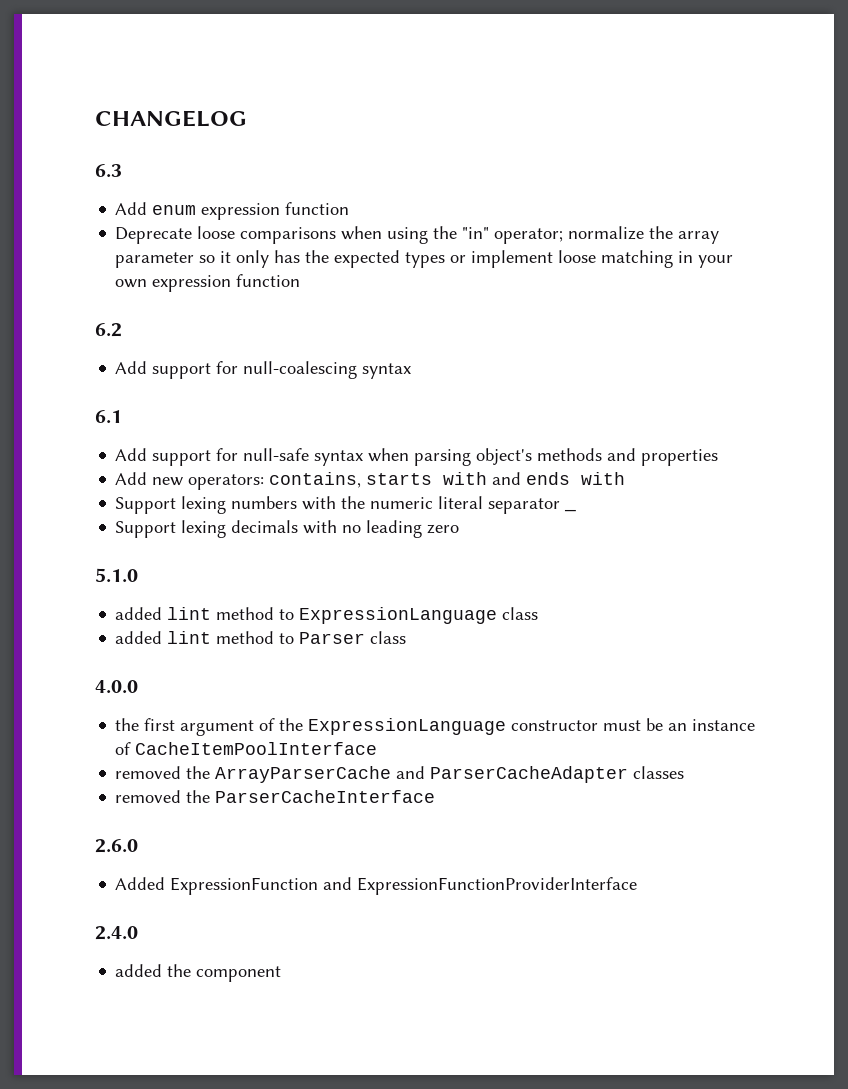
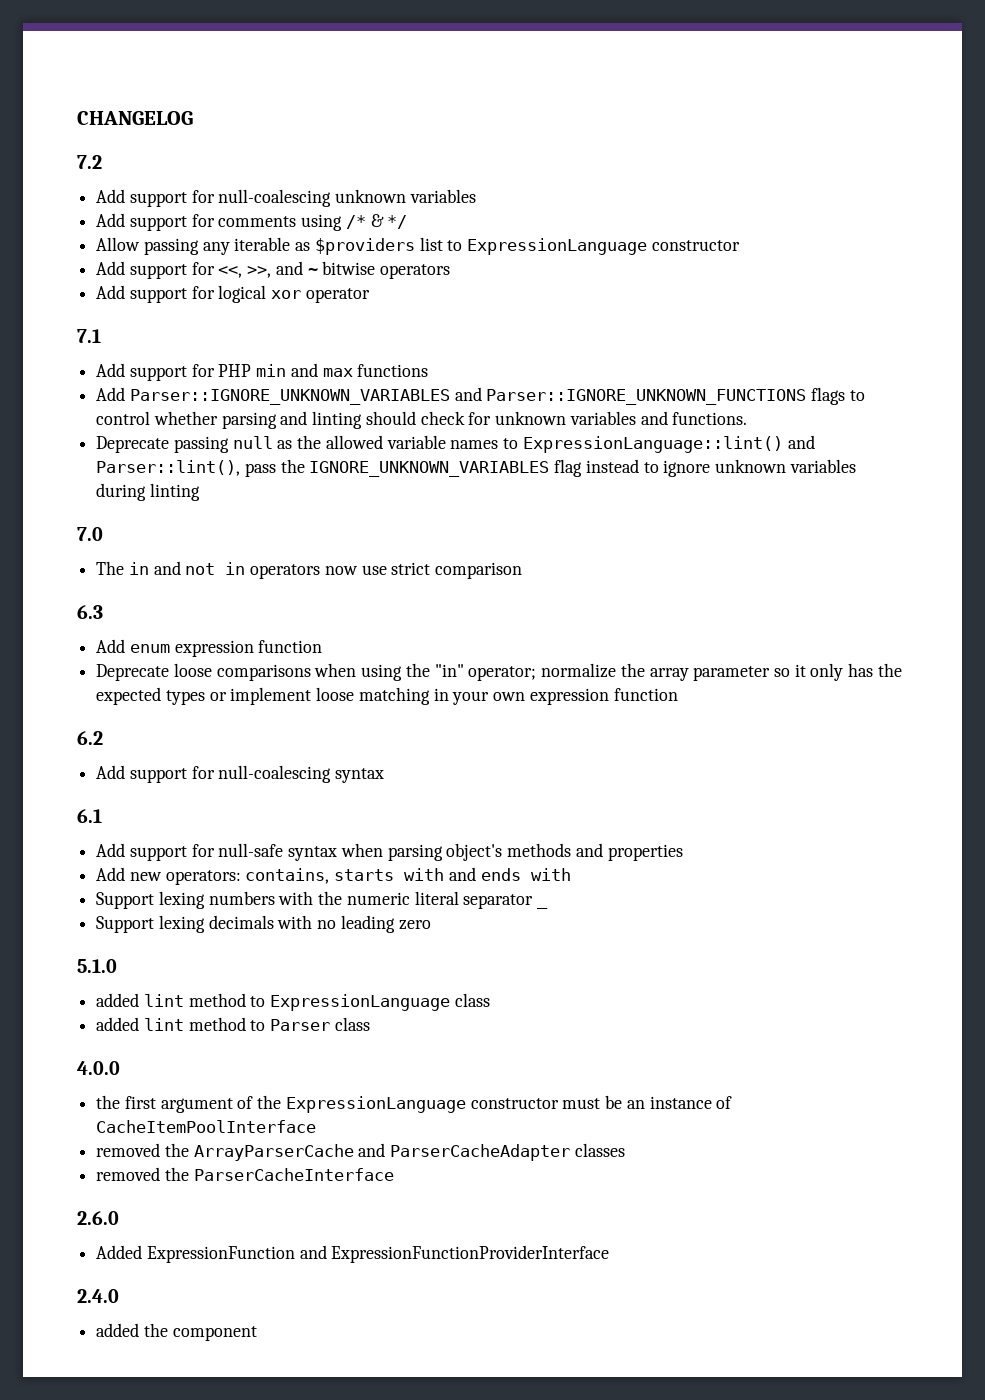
(247, 118) none -> [77,155,102,169] [96,189,476,207] [96,213,408,231] [96,237,740,255] [96,261,451,279] [96,285,370,303] [77,329,101,343] [96,363,429,381] [96,387,865,405] [96,411,748,429] [96,435,815,453] [96,459,856,477] [96,483,200,501] [77,527,103,541] [96,561,523,579] // 7.2 // Add support for null-coalescing unknown variables // Add support for comments using /* & */ // Allow passing any iterable as $providers list to ExpressionLanguage constructor // Add support for <<, >>, and ~ bitwise operators // Add support for logical xor operator // 7.1 // Add support for PHP min and max functions // Add Parser::IGNORE_UNKNOWN_VARIABLES and Parser::IGNORE_UNKNOWN_FUNCTIONS flags to control whether parsing and linting should check for unknown variables and functions. // Deprecate passing null as the allowed variable names to ExpressionLanguage::lint() and Parser::lint(), pass the IGNORE_UNKNOWN_VARIABLES flag instead to ignore unknown variables during linting // 7.0 // The in and not in operators now use strict comparison

